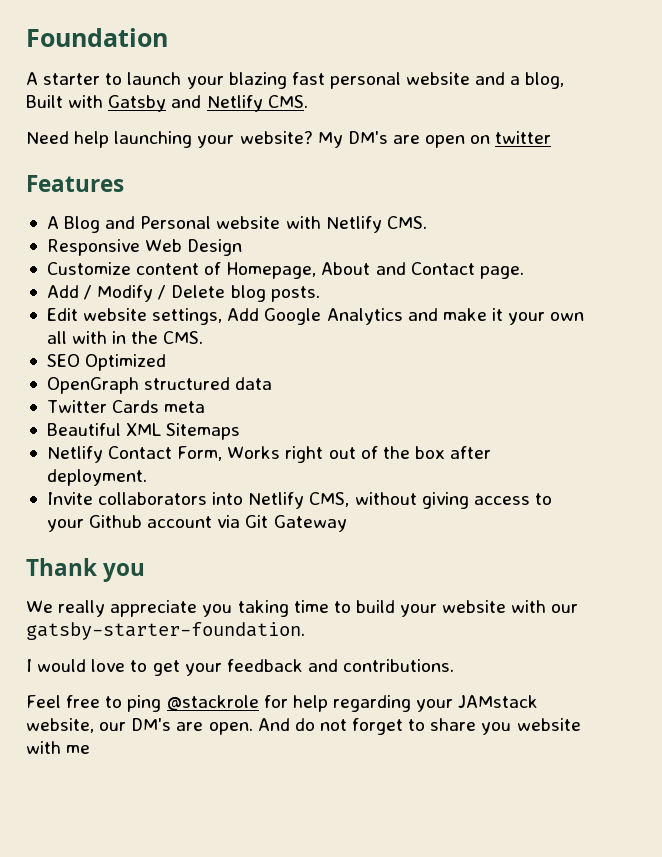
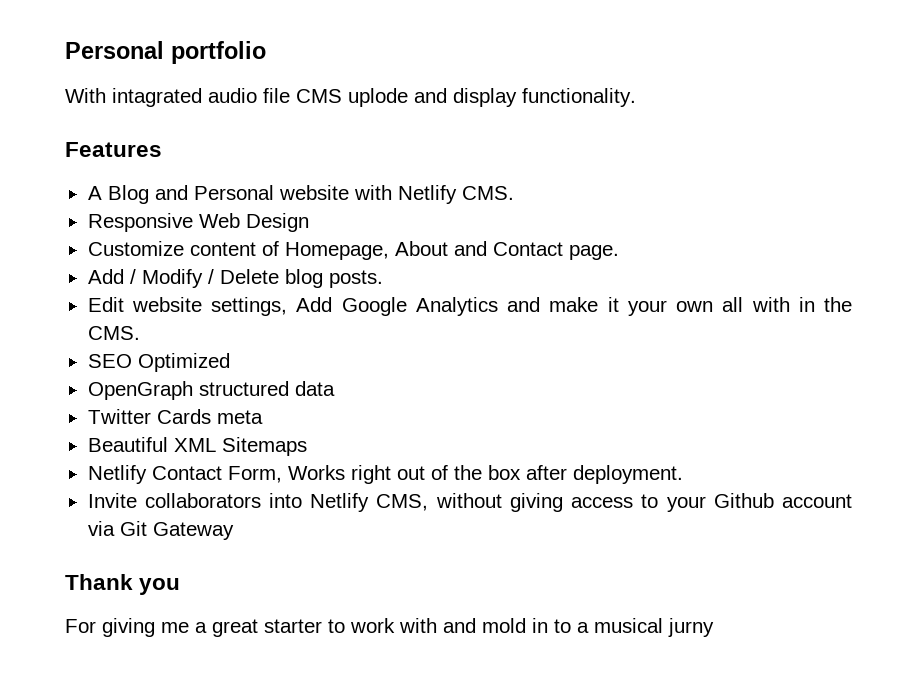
[26,28,168,47] [26,72,565,89] [26,95,308,112] [26,131,552,148] Foundation // A starter to launch your blazing fast personal website and a blog, Built with Gatsby and Netlify CMS. // Need help launching your website? My DM's are open on twitter -> [65,41,266,64] [65,88,636,107] Personal portfolio // With intagrated audio file CMS uplode and display functionality.
[26,600,579,617] [26,622,305,640] [26,659,455,676] [26,695,539,712] [26,718,581,735] [26,741,91,754] We really appreciate you taking time to build your website with our gatsby-starter-foundation. // I would love to get your feedback and contributions. // Feel free to ping @stackrole for help regarding your JAMstack website, our DM's are open. And do not forget to share you website with me -> [65,618,714,637] For giving me a great starter to work with and mold in to a musical jurny

